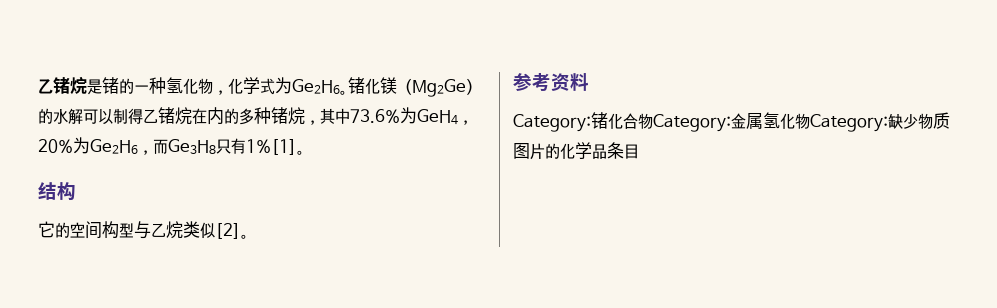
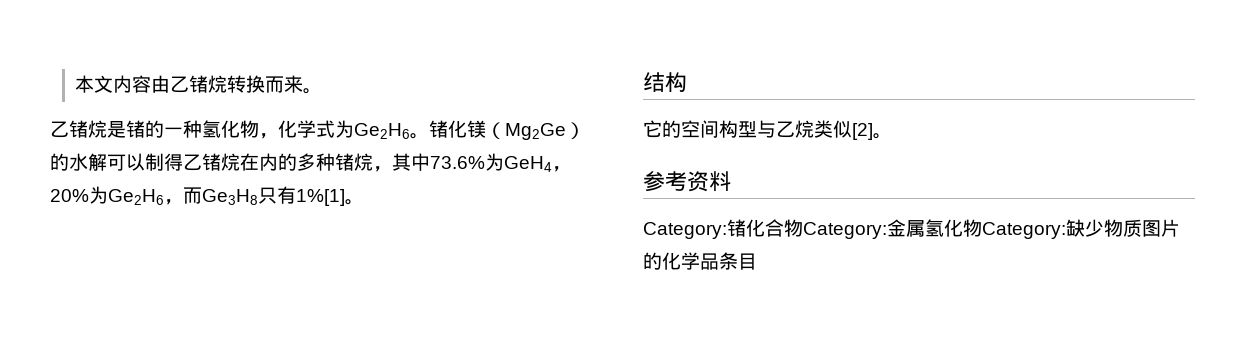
(38, 86) none -> [74,75,322,94] 本文内容由乙锗烷转换而来。 //

